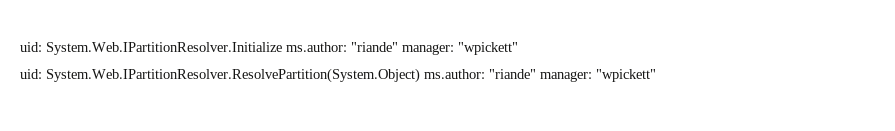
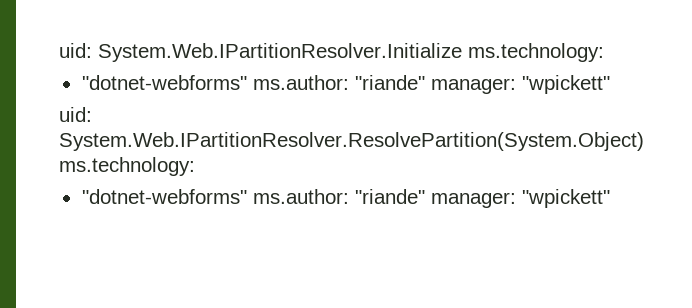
(282, 48) none -> [468,43,604,62] [81,75,247,90] ms.technology: // "dotnet-webforms"
(420, 75) none -> [59,157,195,176] [81,189,247,204] ms.technology: // "dotnet-webforms"

